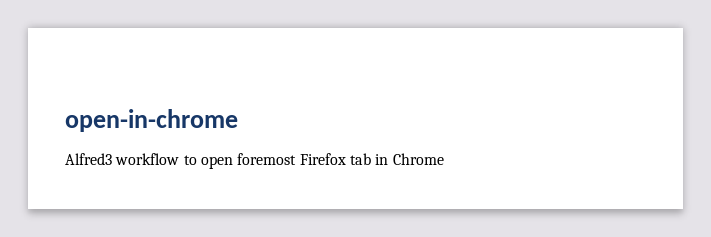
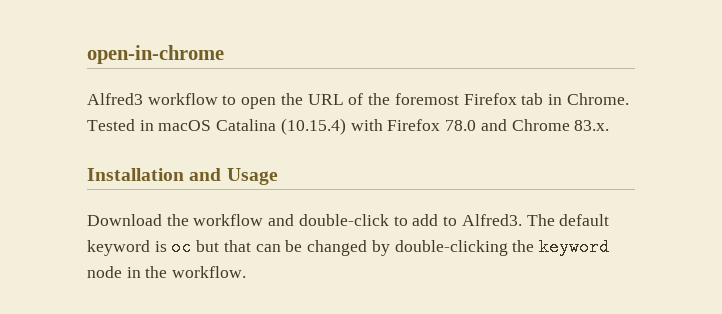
[237,153,444,165] foremost Firefox tab in Chrome -> [280,93,629,105] [87,118,610,135] [87,168,278,185] [87,214,610,226] [87,238,609,256] [87,266,247,278] the URL of the foremost Firefox tab in Chrome. Tested in macOS Catalina (10.15.4) with Firefox 78.0 and Chrome 83.x. // Installation and Usage // Download the workflow and double-click to add to Alfred3. The default keyword is oc but that can be changed by double-clicking the keyword node in the workflow.

